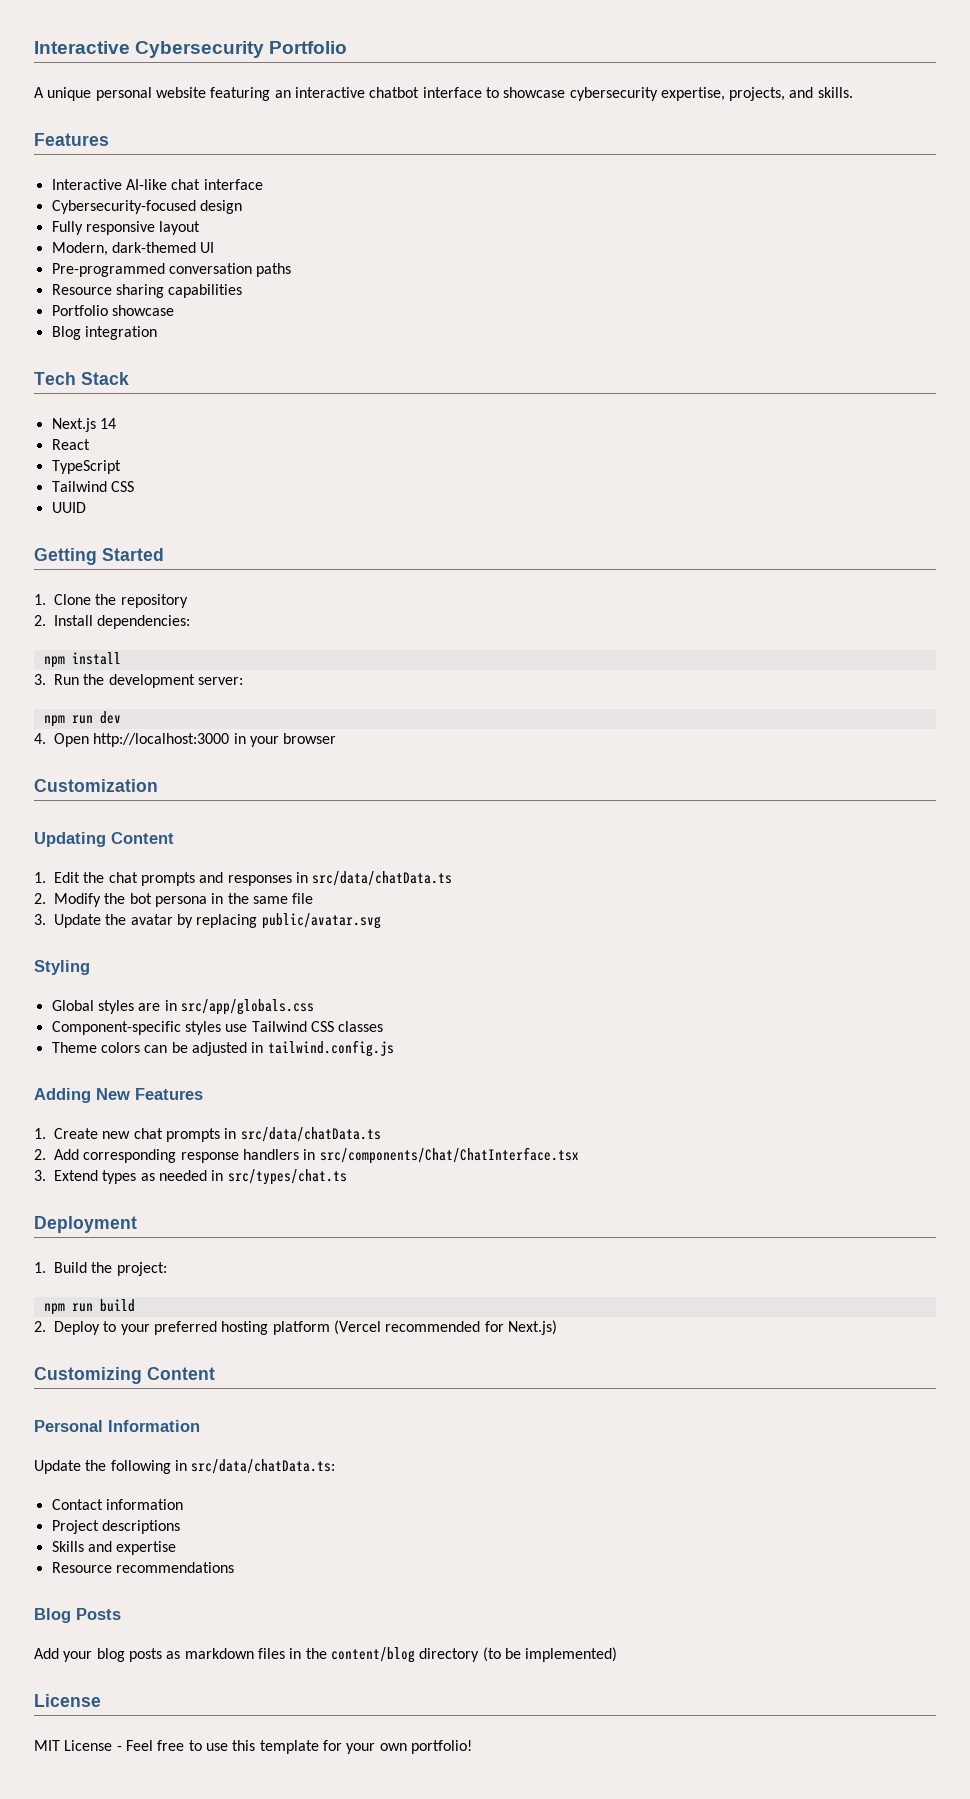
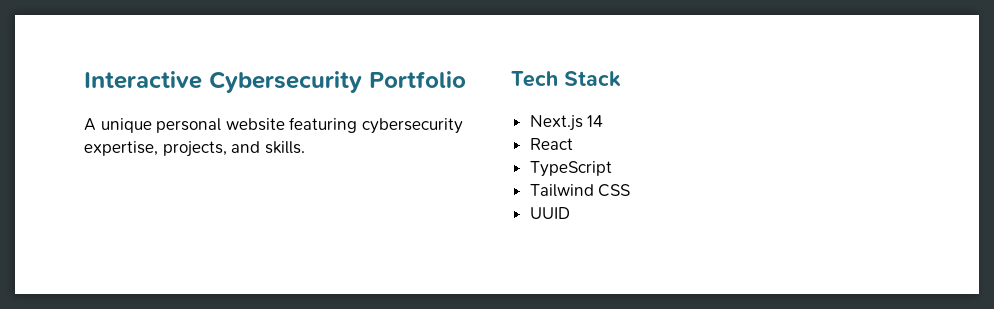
[274,87,566,98] an interactive chatbot interface to showcase -> (358, 125) none
[34,133,109,146] [51,179,263,190] [51,200,242,214] [51,221,201,235] [51,242,215,256] [51,263,292,277] [51,284,243,298] [51,305,174,316] [51,326,157,340] // Features // Interactive AI-like chat interface // Cybersecurity-focused design // Fully responsive layout // Modern, dark-themed UI // Pre-programmed conversation paths // Resource sharing capabilities // Portfolio showcase // Blog integration -> (305, 147) none
[34,548,164,565] [34,594,188,608] [34,615,191,629] [43,652,121,668] [34,674,243,688] [43,711,121,727] [34,733,337,747] [34,779,158,792] [34,832,174,847] [34,871,453,886] [34,893,314,907] [34,913,381,929] [34,960,90,975] [51,999,314,1015] [51,1021,384,1035] [51,1040,394,1057] [34,1088,203,1103] [34,1127,381,1142] [34,1147,579,1164] [34,1169,347,1185] [34,1216,137,1233] [34,1262,167,1276] [43,1299,135,1315] [34,1320,557,1335] [34,1367,215,1384] [34,1420,200,1432] [34,1459,336,1474] [51,1499,183,1510] [51,1520,180,1534] [51,1541,177,1555] [51,1562,234,1573] [34,1608,121,1623] [34,1647,618,1663] [34,1694,101,1707] [34,1740,472,1754] // Getting Started // 1. Clone the repository // 2. Install dependencies: // npm install // 3. Run the development server: // npm run dev // 4. Open http://localhost:3000 in your browser // Customization // Updating Content // 1. Edit the chat prompts and responses in src/data/chatData.ts // 2. Modify the bot persona in the same file // 3. Update the avatar by replacing public/avatar.svg // Styling // Global styles are in src/app/globals.css // Component-specific styles use Tailwind CSS classes // Theme colors can be adjusted in tailwind.config.js // Adding New Features // 1. Create new chat prompts in src/data/chatData.ts // 2. Add corresponding response handlers in src/components/Chat/ChatInterface.tsx // 3. Extend types as needed in src/types/chat.ts // Deployment // 1. Build the project: // npm run build // 2. Deploy to your preferred hosting platform (Vercel recommended for Next.js) // Customizing Content // Personal Information // Update the following in src/data/chatData.ts: // Contact information // Project descriptions // Skills and expertise // Resource recommendations // Blog Posts // Add your blog posts as markdown files in the content/blog directory (to be implemented) // License // MIT License - Feel free to use this template for your own portfolio! -> (570, 213) none

